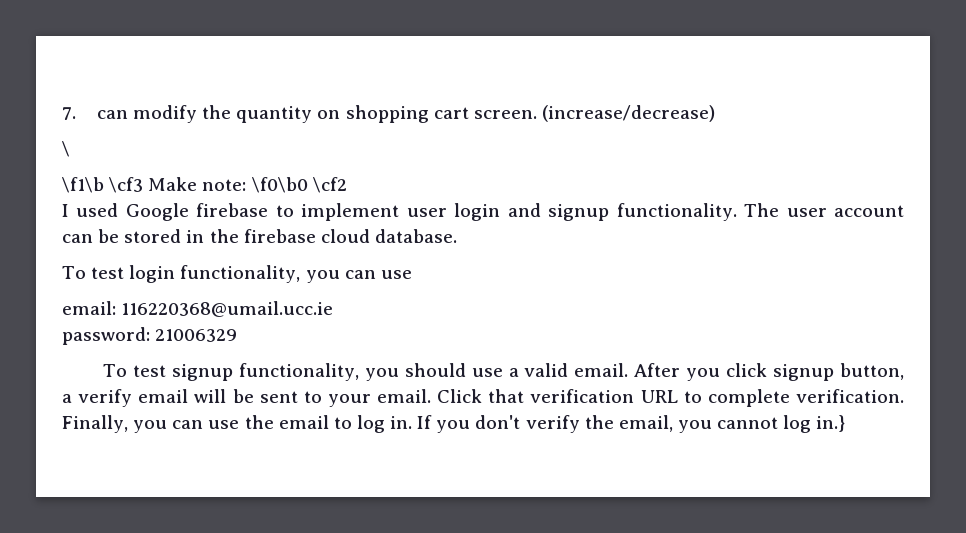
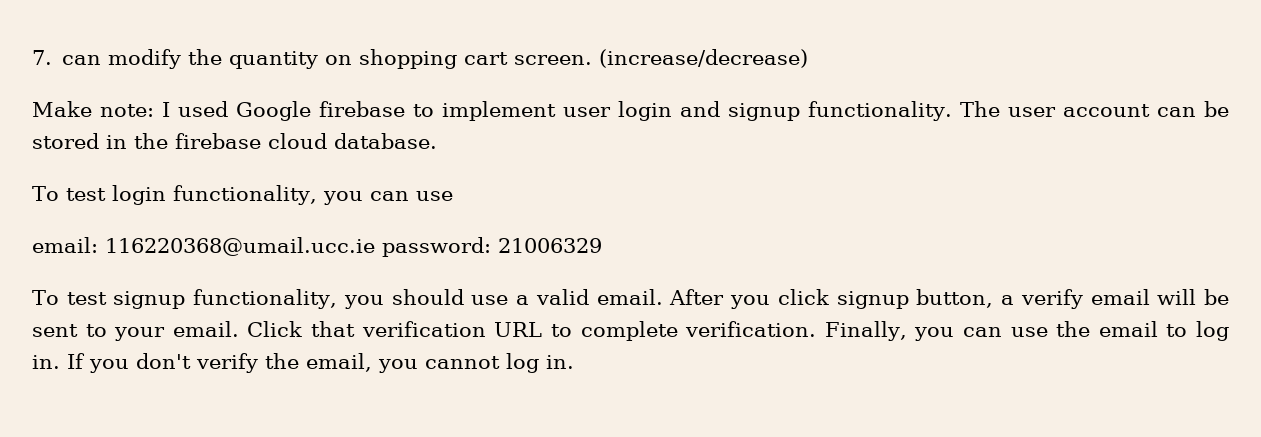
[62,141,70,157] [62,177,347,193] \ // \f1\b \cf3 Make note: \f0\b0 \cf2 // -> [32,101,155,117] Make note:
(334, 309) // -> (375, 246) none
[816,415,846,432] in.} -> [546,355,574,369] in.

